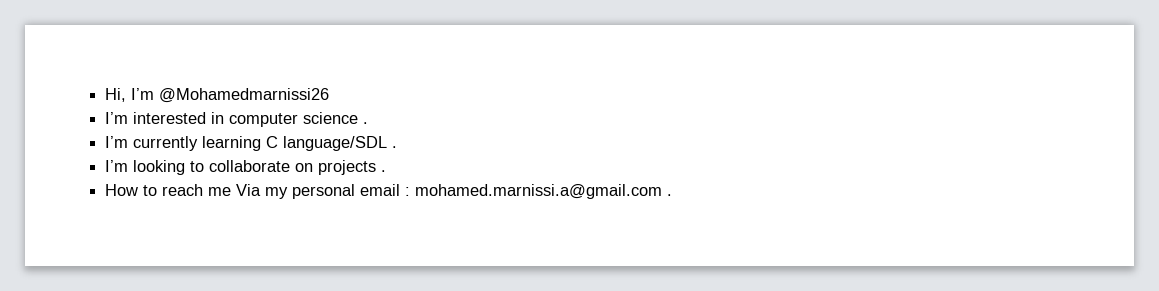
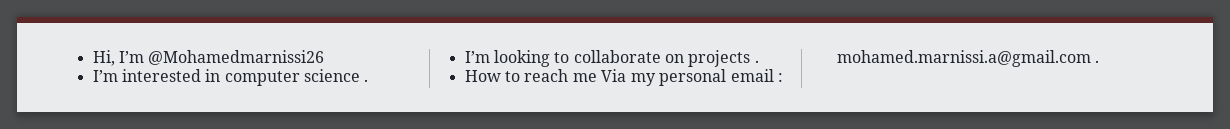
[105,136,398,151] // I’m currently learning C language/SDL . -> (369, 80) none

